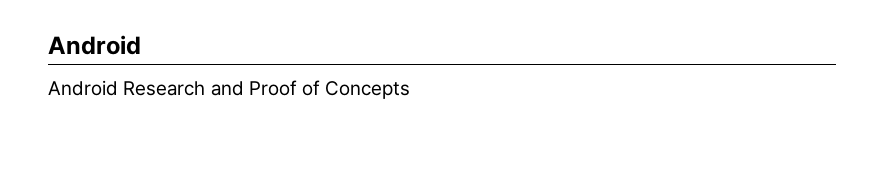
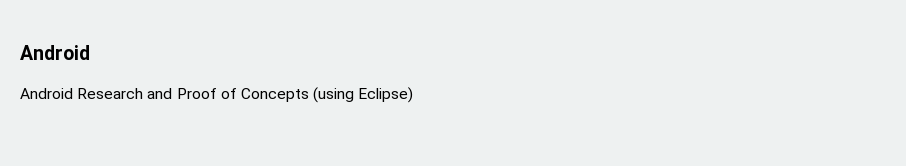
(411, 90) none -> [313,87,414,103] (using Eclipse)

